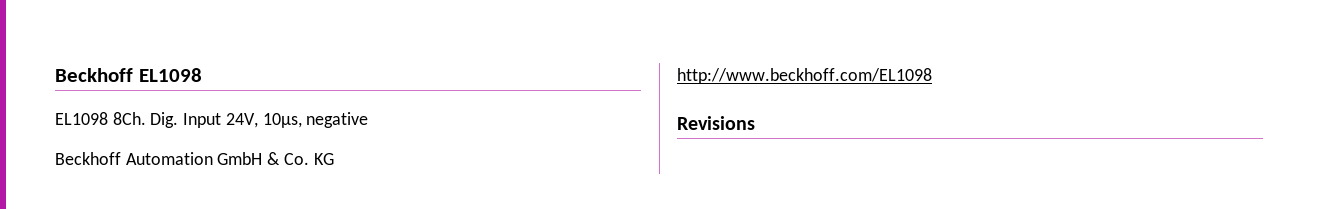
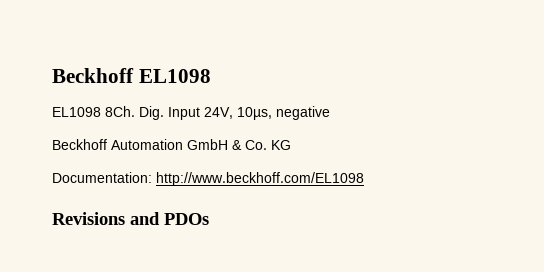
(334, 159) none -> [52,172,152,183] Documentation:
(755, 123) none -> [130,212,209,225] and PDOs

